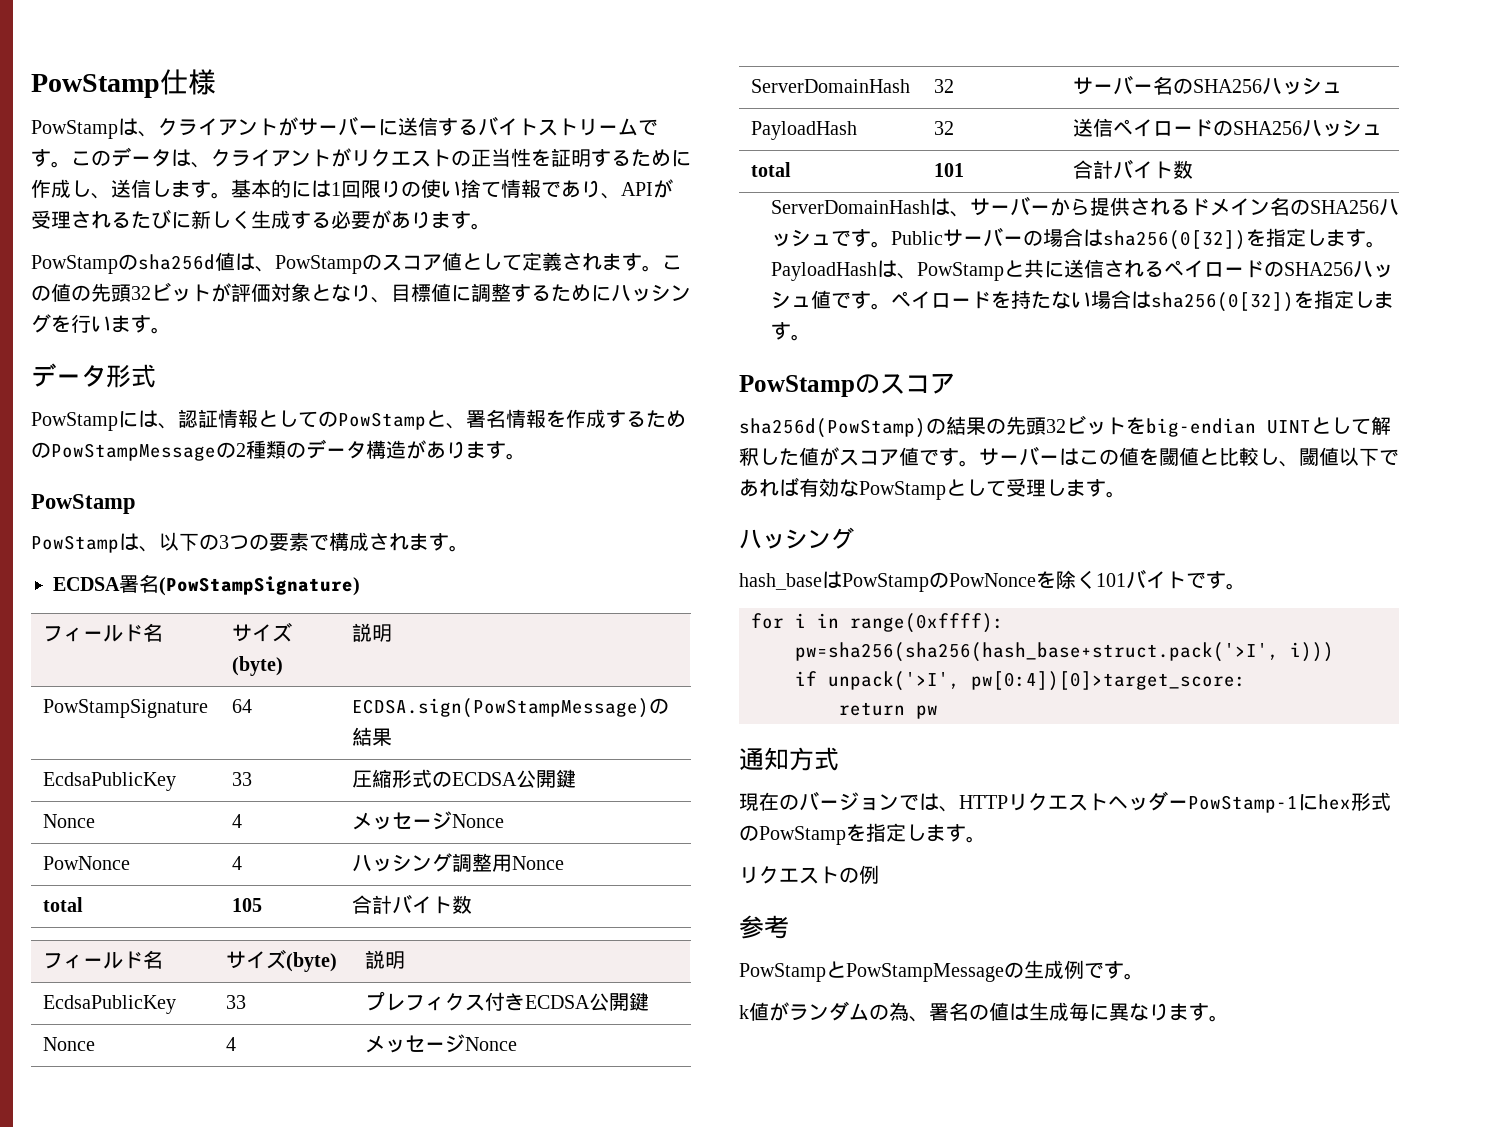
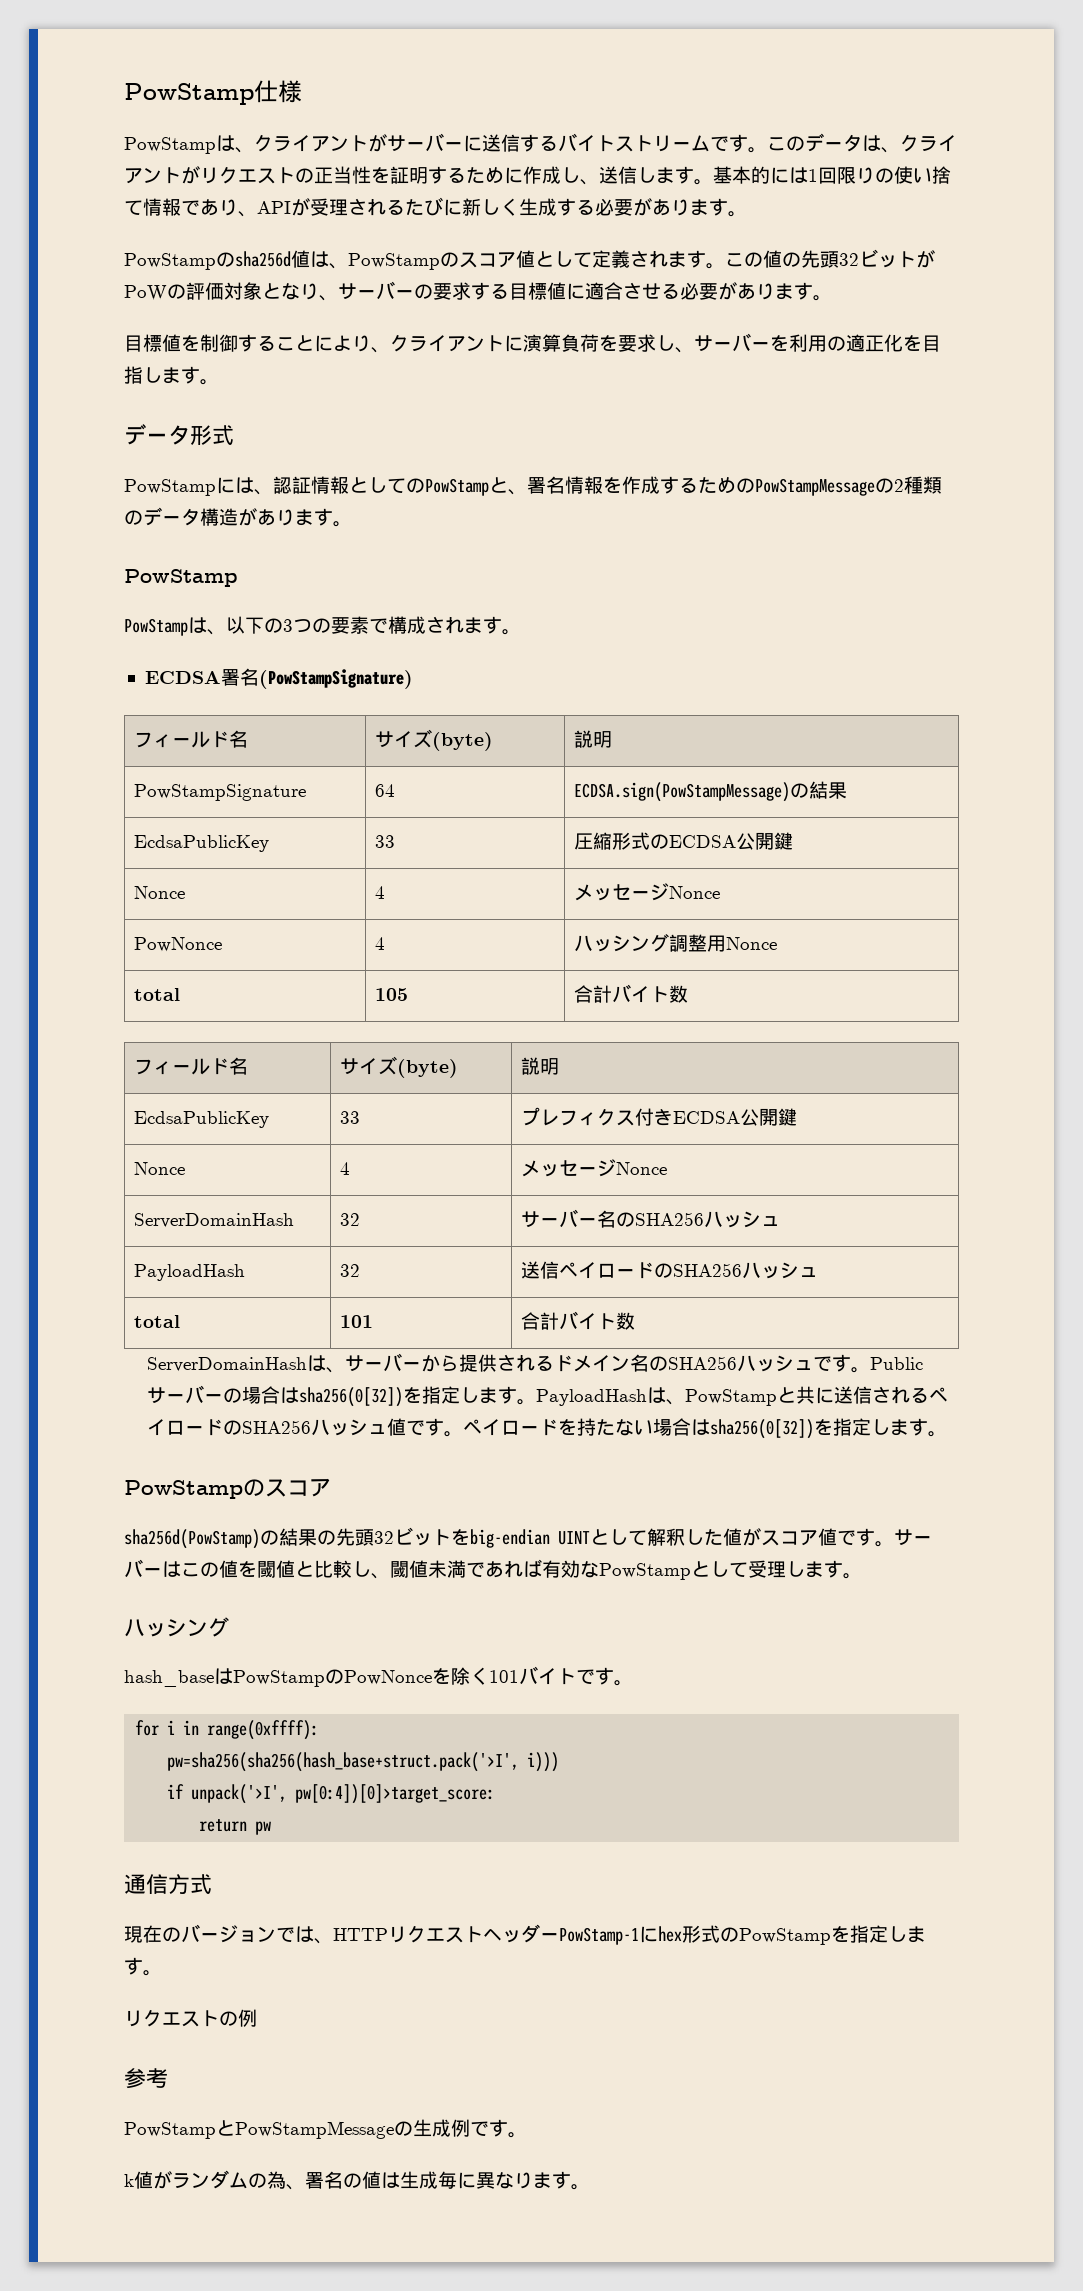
(231, 292) none -> [124,284,186,301] PoWの
[391,283,691,302] [31,314,111,333] 目標値に調整するためにハッシングを行い -> [338,281,832,301] [124,333,941,353] [124,366,162,384] サーバーの要求する目標値に適合させる必要があります。 // 目標値を制御することにより、クライアントに演算負荷を要求し、サーバーを利用の適正化を目指し
[1339,447,1379,466] 以下 -> [428,1560,466,1578] 未満
[764,747,789,771] 知 -> [146,1874,168,1894] 信

